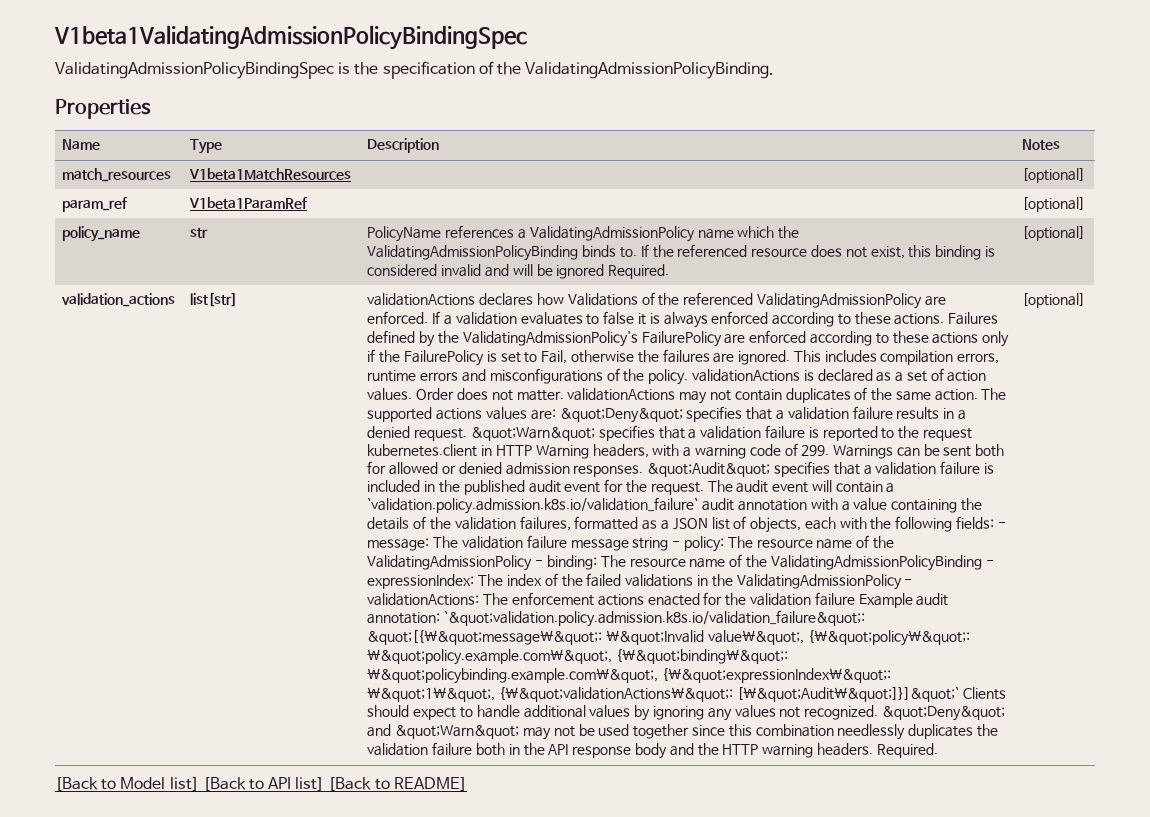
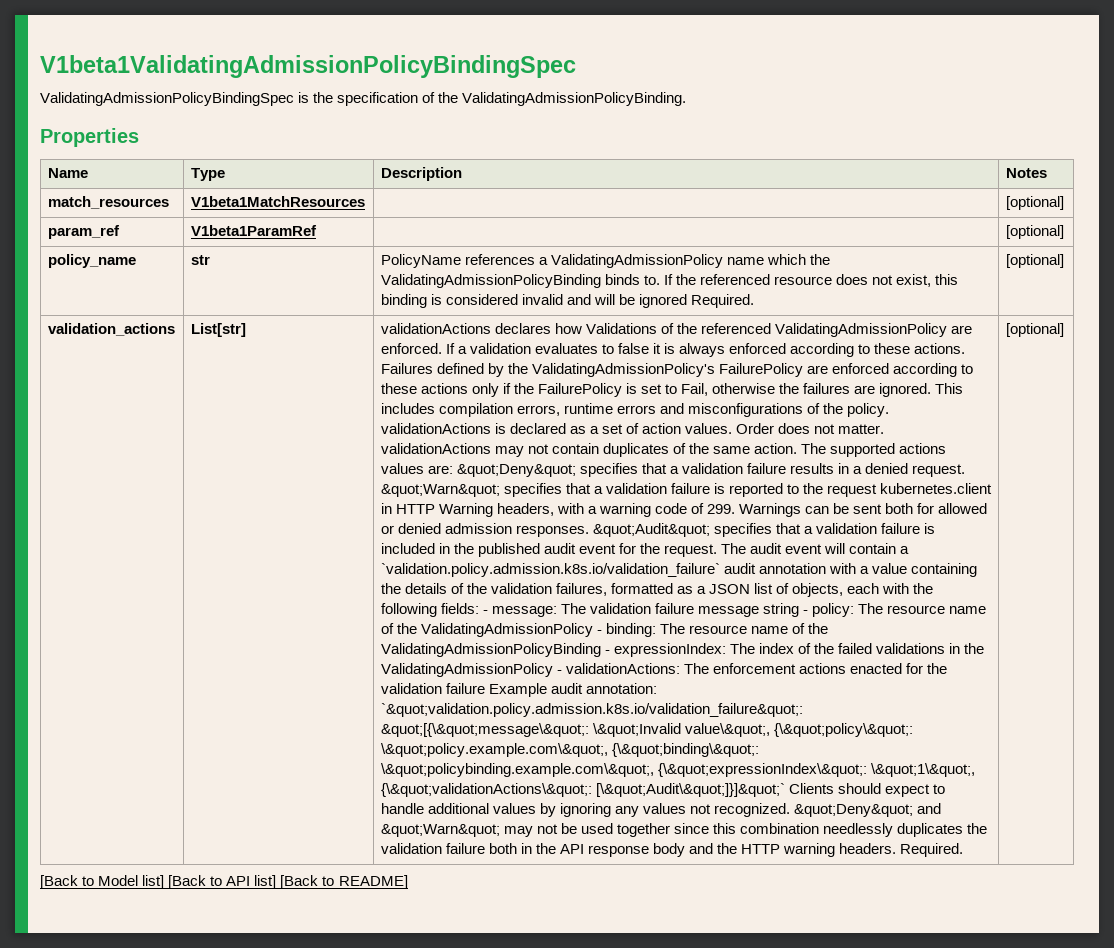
[190,292,238,307] list[str] -> [190,323,246,337] List[str]

